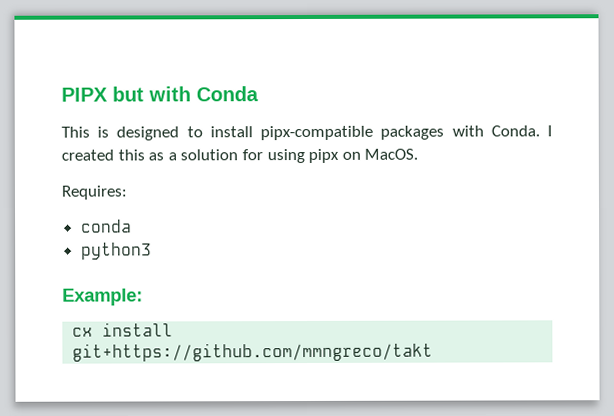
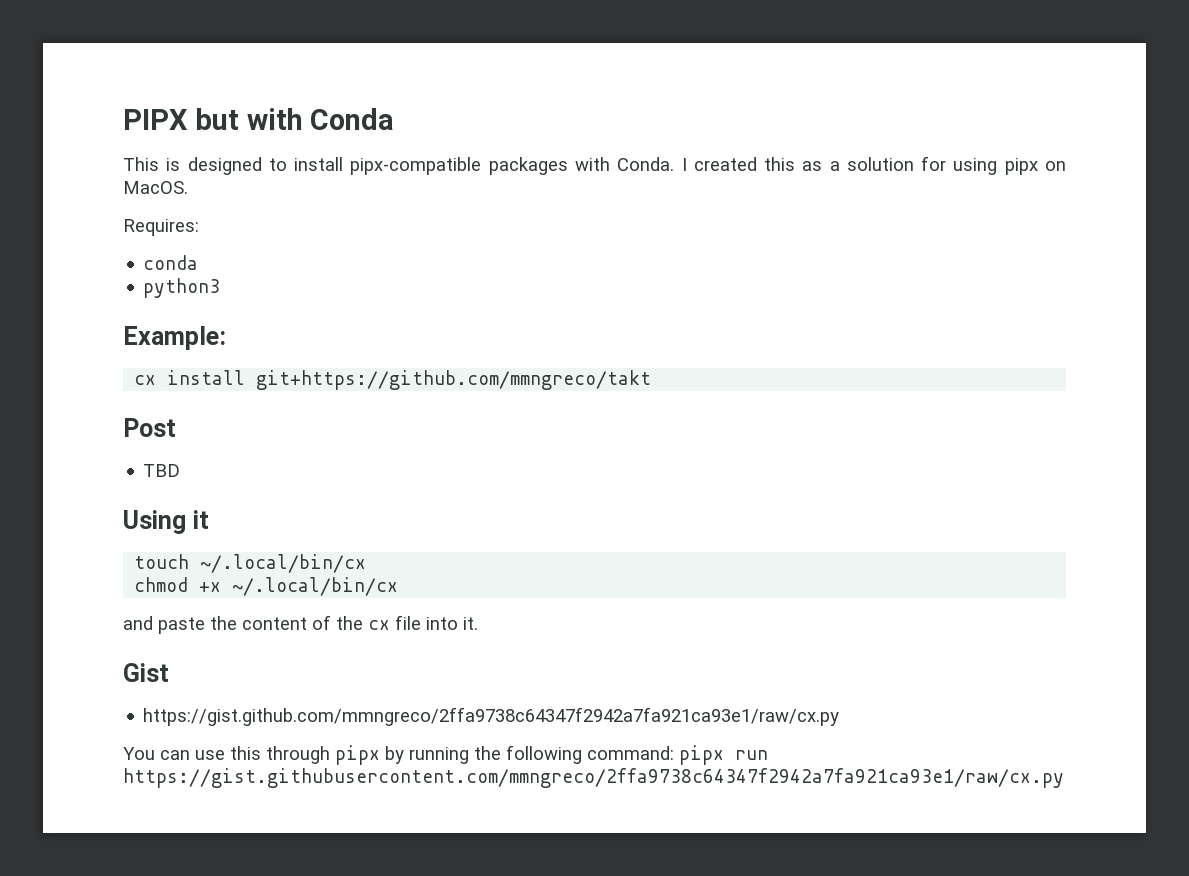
(434, 352) none -> [123,418,176,437] [143,464,181,477] [123,510,209,534] [134,554,367,573] [134,577,399,596] [123,615,478,634] [123,663,169,682] [143,707,840,726] [123,745,768,765] [123,768,1064,788] // Post // TBD // Using it // touch ~/.local/bin/cx // chmod +x ~/.local/bin/cx // and paste the content of the cx file into it. // Gist // https://gist.github.com/mmngreco/2ffa9738c64347f2942a7fa921ca93e1/raw/cx.py // You can use this through pipx by running the following command: pipx run https://gist.githubusercontent.com/mmngreco/2ffa9738c64347f2942a7fa921ca93e1/raw/cx.py

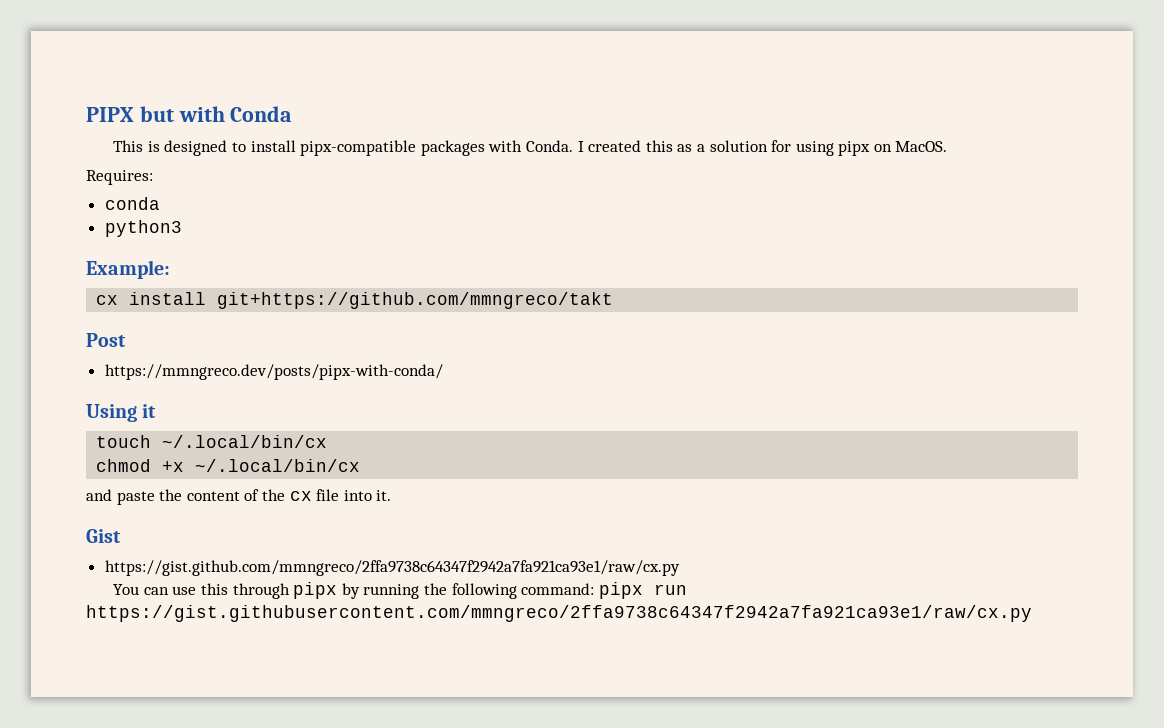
[143,464,181,477] TBD -> [104,364,443,380] https://mmngreco.dev/posts/pipx-with-conda/

